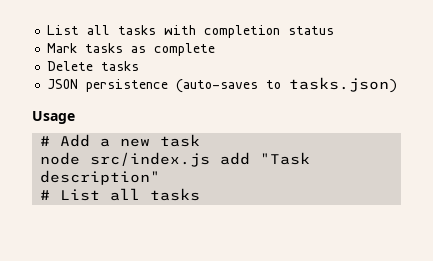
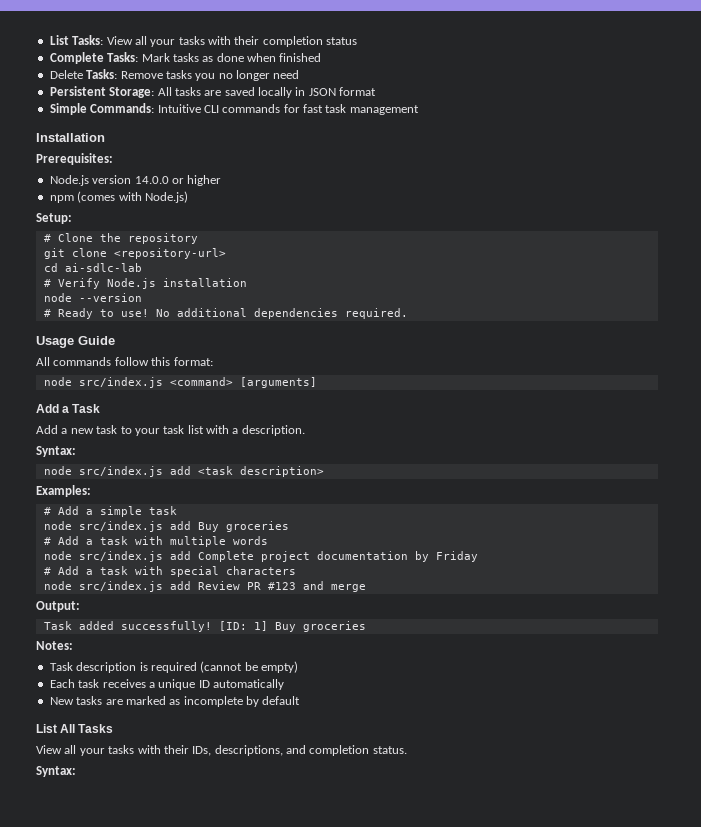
[47,25,197,35] List all tasks with -> [49,35,260,47] List Tasks: View all your tasks with their
(335, 30) none -> [49,52,139,64] Complete Tasks:
[154,43,216,56] complete -> [216,53,322,62] done when finished
[101,61,140,71] [47,77,398,93] [32,111,75,124] [40,134,151,147] tasks // JSON persistence (auto-saves to tasks.json) // Usage // # Add a new -> [86,69,300,81] [49,86,377,98] [49,103,419,115] [36,133,105,142] [36,153,113,165] [49,175,222,186] [49,191,188,203] [36,213,72,224] [43,233,198,244] [43,248,226,259] [43,263,142,272] [43,278,247,289] [43,293,142,302] [43,308,408,319] [36,336,115,348] [36,357,213,366] [43,377,317,388] [36,404,101,413] [36,425,305,436] [36,446,76,457] [43,466,324,477] [36,485,91,497] [43,506,142,517] Tasks: Remove tasks you no longer need // Persistent Storage: All tasks are saved locally in JSON format // Simple Commands: Intuitive CLI commands for fast task management // Installation // Prerequisites: // Node.js version 14.0.0 or higher // npm (comes with Node.js) // Setup: // # Clone the repository // git clone <repository-url> // cd ai-sdlc-lab // # Verify Node.js installation // node --version // # Ready to use! No additional dependencies required. // Usage Guide // All commands follow this format: // node src/index.js <command> [arguments] // Add a Task // Add a new task to your task list with a description. // Syntax: // node src/index.js add <task description> // Examples: // # Add a simple
[260,152,311,165] [40,170,161,185] [40,188,201,201] "Task description" // # List all tasks -> [197,521,289,532] [43,536,268,547] [43,551,478,562] [43,566,296,577] [43,581,366,592] [36,601,80,612] [43,621,366,632] [36,641,73,650] [49,661,298,673] [49,679,284,690] [49,696,301,707] [36,724,114,733] [36,745,407,756] [36,766,76,777] Buy groceries // # Add a task with multiple words // node src/index.js add Complete project documentation by Friday // # Add a task with special characters // node src/index.js add Review PR #123 and merge // Output: // Task added successfully! [ID: 1] Buy groceries // Notes: // Task description is required (cannot be empty) // Each task receives a unique ID automatically // New tasks are marked as incomplete by default // List All Tasks // View all your tasks with their IDs, descriptions, and completion status. // Syntax:

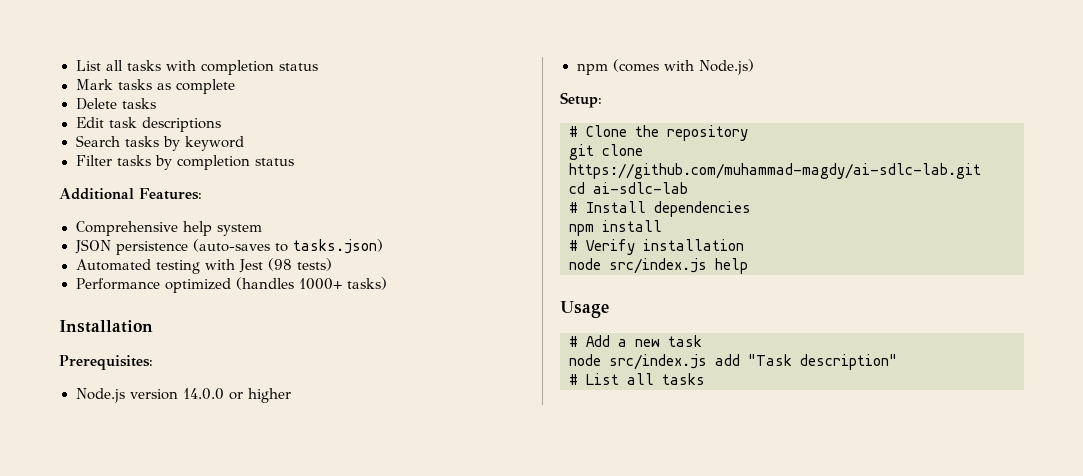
[49,35,358,47] [49,52,139,64] List Tasks: View all your tasks with their completion status // Complete Tasks: -> [75,60,318,75] List all tasks with completion status //
[216,53,322,62] done when finished -> [175,79,235,94] complete
[86,69,300,81] [49,86,377,98] [49,103,419,115] Tasks: Remove tasks you no longer need // Persistent Storage: All tasks are saved locally in JSON format // Simple Commands: Intuitive CLI commands for fast task management -> [121,98,156,109] [75,117,221,132] [75,135,244,151] [75,155,294,170] [59,188,202,200] [75,221,262,236] [74,239,383,255] [75,258,332,274] [75,277,387,293] tasks // Edit task descriptions // Search tasks by keyword // Filter tasks by completion status // Additional Features: // Comprehensive help system // JSON persistence (auto-saves to tasks.json) // Automated testing with Jest (98 tests) // Performance optimized (handles 1000+ tasks)
[113,248,226,259] <repository-url> -> [569,163,981,179] https://github.com/muhammad-magdy/ai-sdlc-lab.git
(142, 267) none -> [569,201,751,217] [569,220,662,236] // # Install dependencies // npm install
[106,278,156,289] Node.js -> (635, 247) none
[78,293,142,302] [43,308,408,319] [36,336,115,348] [36,357,213,366] [43,377,317,388] [36,404,101,413] [36,425,305,436] [36,446,76,457] [43,466,324,477] [36,485,91,497] [43,506,142,517] --version // # Ready to use! No additional dependencies required. // Usage Guide // All commands follow this format: // node src/index.js <command> [arguments] // Add a Task // Add a new task to your task list with a description. // Syntax: // node src/index.js add <task description> // Examples: // # Add a simple -> [609,258,748,274] [560,301,609,318] [569,335,660,347] src/index.js help // Usage // # Add a new
[197,521,289,532] [43,536,268,547] [43,551,478,562] [43,566,296,577] [43,581,366,592] [36,601,80,612] [43,621,366,632] [36,641,73,650] [49,661,298,673] [49,679,284,690] [49,696,301,707] [36,724,114,733] [36,745,407,756] [36,766,76,777] Buy groceries // # Add a task with multiple words // node src/index.js add Complete project documentation by Friday // # Add a task with special characters // node src/index.js add Review PR #123 and merge // Output: // Task added successfully! [ID: 1] Buy groceries // Notes: // Task description is required (cannot be empty) // Each task receives a unique ID automatically // New tasks are marked as incomplete by default // List All Tasks // View all your tasks with their IDs, descriptions, and completion status. // Syntax: -> [748,354,897,370] [569,373,705,385] "Task description" // # List all tasks

